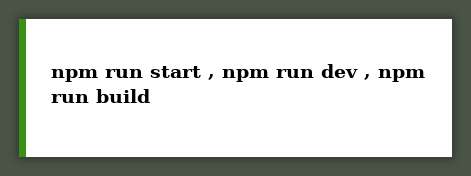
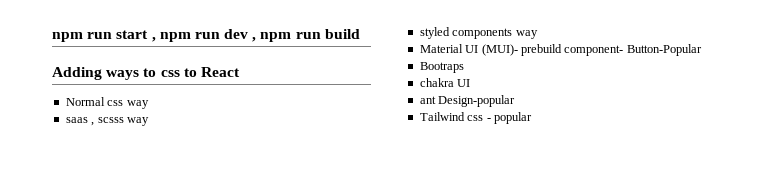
(150, 96) none -> [52,67,240,80] [65,97,149,109] [65,117,149,126] [419,27,538,39] [419,44,702,56] [419,62,464,73] [419,78,471,87] [419,95,516,107] [419,112,532,124] // Adding ways to css to React // Normal css way // saas , scsss way // styled components way // Material UI (MUI)- prebuild component- Button-Popular // Bootraps // chakra UI // ant Design-popular // Tailwind css - popular

